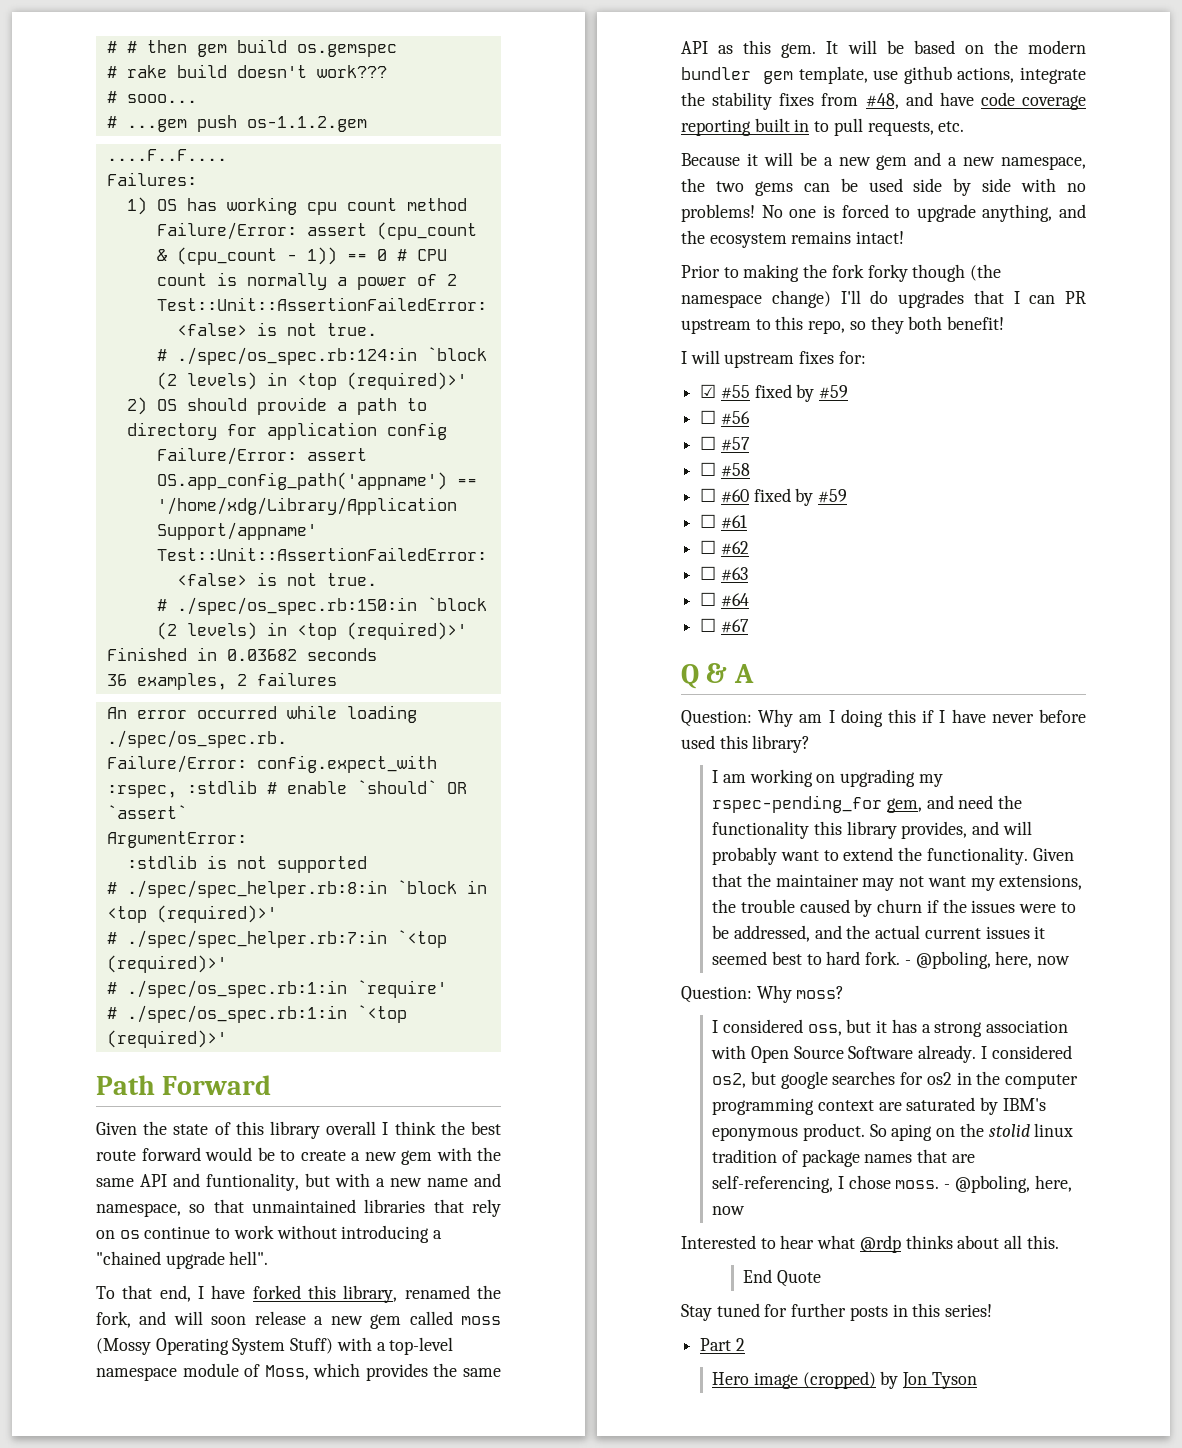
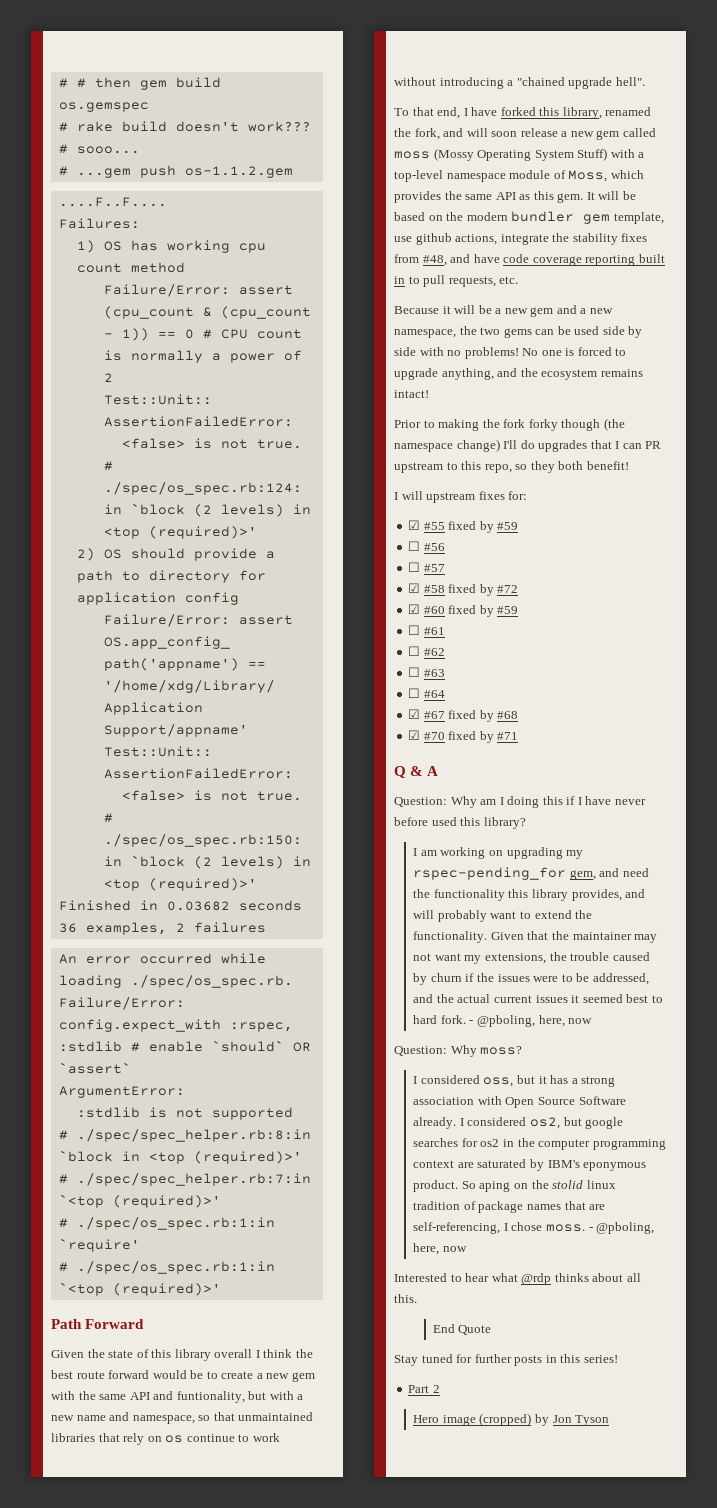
[700,462,717,476] ☐ -> [408,583,421,593] ☑
[700,488,717,502] // ☐ -> [448,584,519,596] [408,604,421,614] fixed by #72 // ☑
[700,618,717,632] ☐ -> [408,709,421,719] ☑
(749, 626) none -> [448,710,519,722] [408,730,519,743] fixed by #68 // ☑ #70 fixed by #71

